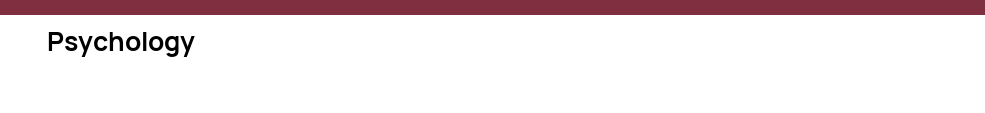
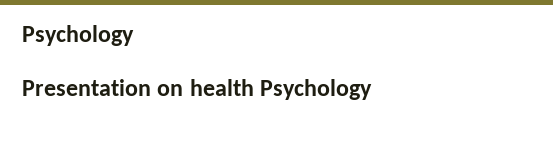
[47,32,195,57] Psychology -> [22,25,134,46] [22,79,373,100] Psychology // Presentation on health Psychology

